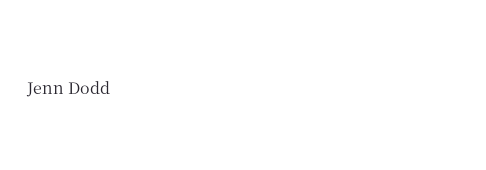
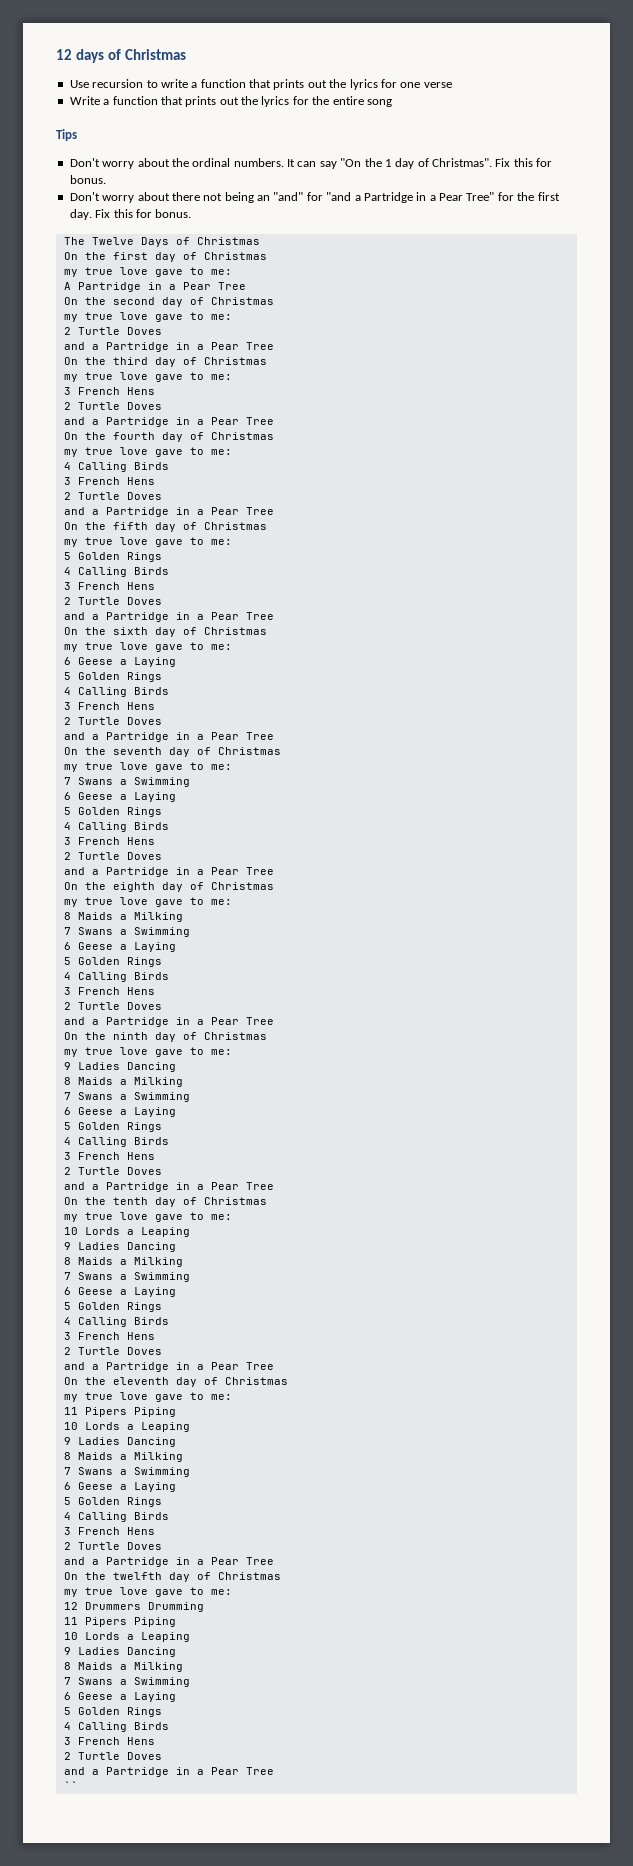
[26,81,111,97] Jenn Dodd -> [56,49,186,63] [69,79,452,90] [69,96,392,107] [56,129,77,141] [69,158,553,169] [69,175,106,184] [69,192,560,203] [69,209,192,220] [63,237,260,247] [63,252,267,262] [63,267,232,277] [63,282,246,292] [63,297,274,307] [63,312,232,322] [63,327,162,335] [63,342,274,352] [63,357,267,367] [63,372,232,382] [63,387,155,395] [63,402,162,410] [63,417,274,427] [63,432,274,442] [63,447,232,457] [63,462,169,472] [63,477,155,485] [63,492,162,500] [63,507,274,517] [63,522,267,532] [63,537,232,547] [63,552,162,562] [63,567,169,577] [63,582,155,590] [63,597,162,605] [63,612,274,622] [63,627,267,637] [63,642,232,652] [63,657,176,667] [63,672,162,682] [63,687,169,697] [63,702,155,710] [63,717,162,725] [63,732,274,742] [63,747,281,757] [63,762,232,772] [63,777,190,787] [63,792,176,802] [63,807,162,817] [63,822,169,832] [63,837,155,845] [63,852,162,860] [63,867,274,877] [63,882,274,892] [63,897,232,907] [63,912,183,922] [63,927,190,937] [63,942,176,952] [63,957,162,967] [63,972,169,982] [63,987,155,995] [63,1002,162,1010] [63,1017,274,1027] [63,1032,267,1042] [63,1047,232,1057] [63,1062,176,1072] [63,1077,183,1087] [63,1092,190,1102] [63,1107,176,1117] [63,1122,162,1132] [63,1137,169,1147] [63,1152,155,1160] [63,1167,162,1175] [63,1182,274,1192] [63,1197,267,1207] [63,1212,232,1222] [63,1227,190,1237] [63,1242,176,1252] [63,1257,183,1267] [63,1272,190,1282] [63,1287,176,1297] [63,1302,162,1312] [63,1317,169,1327] [63,1332,155,1340] [63,1347,162,1355] [63,1362,274,1372] [63,1377,288,1387] [63,1392,232,1402] [63,1407,176,1417] [63,1422,190,1432] [63,1437,176,1447] [63,1452,183,1462] [63,1467,190,1477] [63,1482,176,1492] [63,1497,162,1507] [63,1512,169,1522] [63,1527,155,1535] [63,1542,162,1550] [63,1557,274,1567] [63,1572,281,1582] [63,1587,232,1597] [63,1602,204,1612] [63,1617,176,1627] [63,1632,190,1642] [63,1647,176,1657] [63,1662,183,1672] [63,1677,190,1687] [63,1692,176,1702] [63,1707,162,1717] [63,1722,169,1732] [63,1737,155,1745] [63,1752,162,1760] [63,1767,274,1777] [63,1781,78,1790] 12 days of Christmas // Use recursion to write a function that prints out the lyrics for one verse // Write a function that prints out the lyrics for the entire song // Tips // Don't worry about the ordinal numbers. It can say "On the 1 day of Christmas". Fix this for bonus. // Don't worry about there not being an "and" for "and a Partridge in a Pear Tree" for the first day. Fix this for bonus. // The Twelve Days of Christmas // On the first day of Christmas // my true love gave to me: // A Partridge in a Pear Tree // On the second day of Christmas // my true love gave to me: // 2 Turtle Doves // and a Partridge in a Pear Tree // On the third day of Christmas // my true love gave to me: // 3 French Hens // 2 Turtle Doves // and a Partridge in a Pear Tree // On the fourth day of Christmas // my true love gave to me: // 4 Calling Birds // 3 French Hens // 2 Turtle Doves // and a Partridge in a Pear Tree // On the fifth day of Christmas // my true love gave to me: // 5 Golden Rings // 4 Calling Birds // 3 French Hens // 2 Turtle Doves // and a Partridge in a Pear Tree // On the sixth day of Christmas // my true love gave to me: // 6 Geese a Laying // 5 Golden Rings // 4 Calling Birds // 3 French Hens // 2 Turtle Doves // and a Partridge in a Pear Tree // On the seventh day of Christmas // my true love gave to me: // 7 Swans a Swimming // 6 Geese a Laying // 5 Golden Rings // 4 Calling Birds // 3 French Hens // 2 Turtle Doves // and a Partridge in a Pear Tree // On the eighth day of Christmas // my true love gave to me: // 8 Maids a Milking // 7 Swans a Swimming // 6 Geese a Laying // 5 Golden Rings // 4 Calling Birds // 3 French Hens // 2 Turtle Doves // and a Partridge in a Pear Tree // On the ninth day of Christmas // my true love gave to me: // 9 Ladies Dancing // 8 Maids a Milking // 7 Swans a Swimming // 6 Geese a Laying // 5 Golden Rings // 4 Calling Birds // 3 French Hens // 2 Turtle Doves // and a Partridge in a Pear Tree // On the tenth day of Christmas // my true love gave to me: // 10 Lords a Leaping // 9 Ladies Dancing // 8 Maids a Milking // 7 Swans a Swimming // 6 Geese a Laying // 5 Golden Rings // 4 Calling Birds // 3 French Hens // 2 Turtle Doves // and a Partridge in a Pear Tree // On the eleventh day of Christmas // my true love gave to me: // 11 Pipers Piping // 10 Lords a Leaping // 9 Ladies Dancing // 8 Maids a Milking // 7 Swans a Swimming // 6 Geese a Laying // 5 Golden Rings // 4 Calling Birds // 3 French Hens // 2 Turtle Doves // and a Partridge in a Pear Tree // On the twelfth day of Christmas // my true love gave to me: // 12 Drummers Drumming // 11 Pipers Piping // 10 Lords a Leaping // 9 Ladies Dancing // 8 Maids a Milking // 7 Swans a Swimming // 6 Geese a Laying // 5 Golden Rings // 4 Calling Birds // 3 French Hens // 2 Turtle Doves // and a Partridge in a Pear Tree // ``

